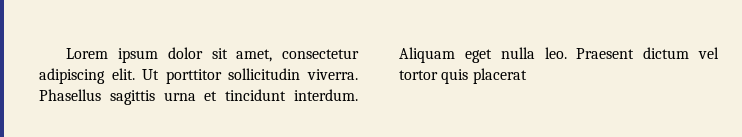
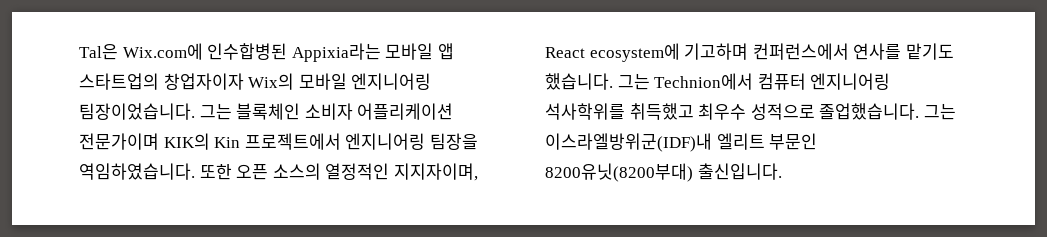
[66,47,359,63] [39,68,358,84] [39,89,359,105] [399,47,719,63] [399,68,527,84] Lorem ipsum dolor sit amet, consectetur adipiscing elit. Ut porttitor sollicitudin viverra. Phasellus sagittis urna et tincidunt interdum. Aliquam eget nulla leo. Praesent dictum vel tortor quis placerat -> [79,43,454,62] [79,73,432,90] [79,103,454,120] [79,133,478,150] [79,163,478,181] [545,43,954,62] [545,73,891,90] [545,103,956,120] [545,133,818,152] [545,163,782,182] Tal은 Wix.com에 인수합병된 Appixia라는 모바일 앱 스타트업의 창업자이자 Wix의 모바일 엔지니어링 팀장이었습니다. 그는 블록체인 소비자 어플리케이션 전문가이며 KIK의 Kin 프로젝트에서 엔지니어링 팀장을 역임하였습니다. 또한 오픈 소스의 열정적인 지지자이며, React ecosystem에 기고하며 컨퍼런스에서 연사를 맡기도 했습니다. 그는 Technion에서 컴퓨터 엔지니어링 석사학위를 취득했고 최우수 성적으로 졸업했습니다. 그는 이스라엘방위군(IDF)내 엘리트 부문인 8200유닛(8200부대) 출신입니다.

